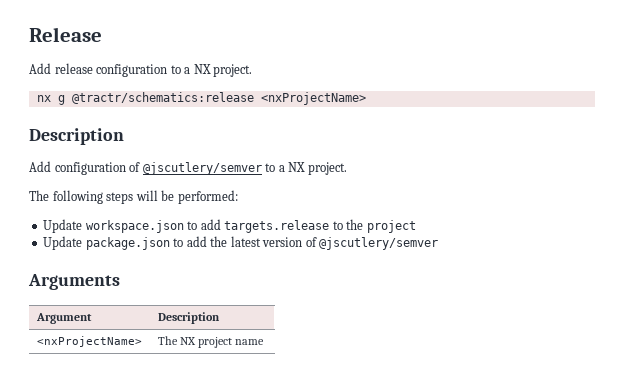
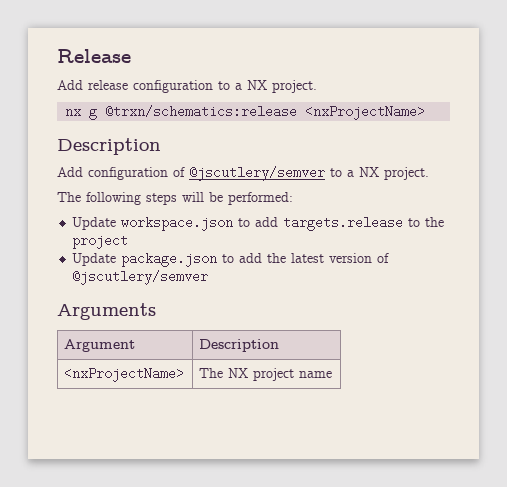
[71,92,254,104] @tractr/schematics:release -> [105,105,298,118] @trxn/schematics:release

